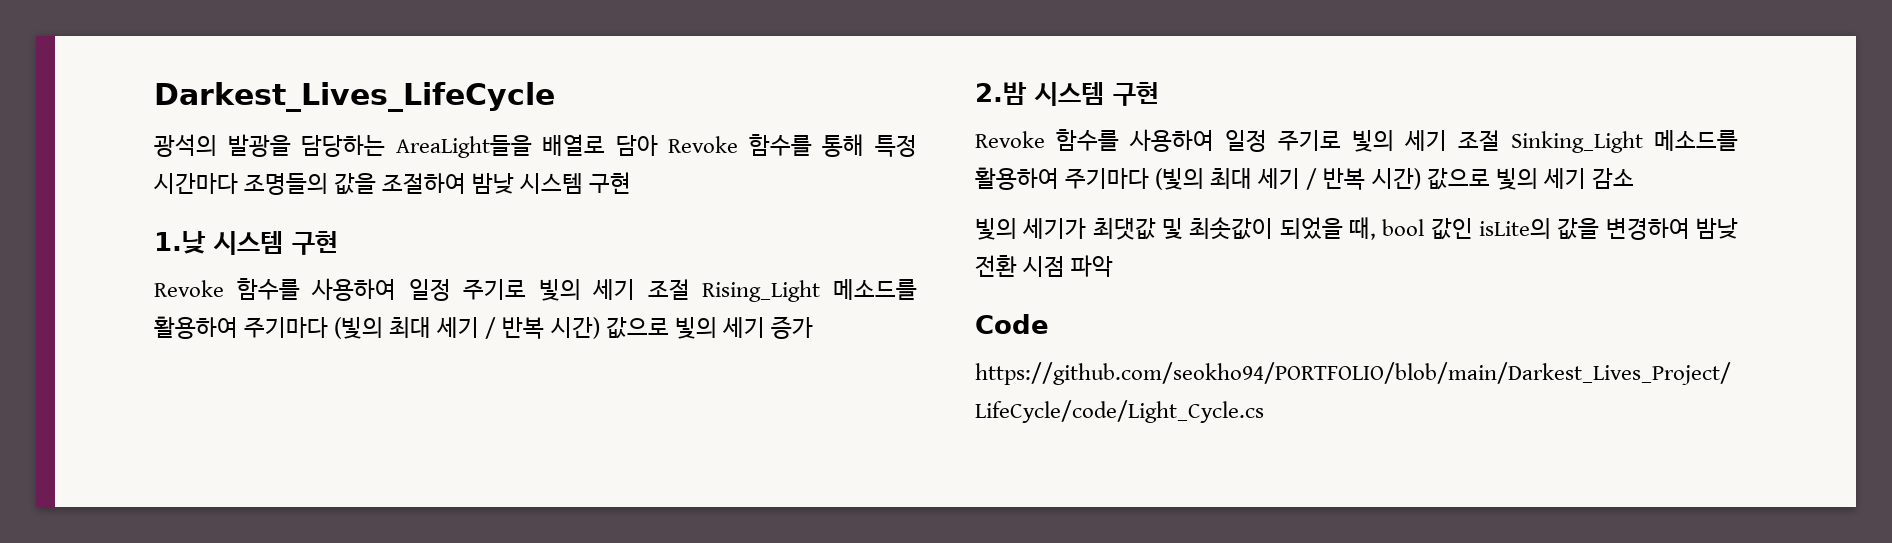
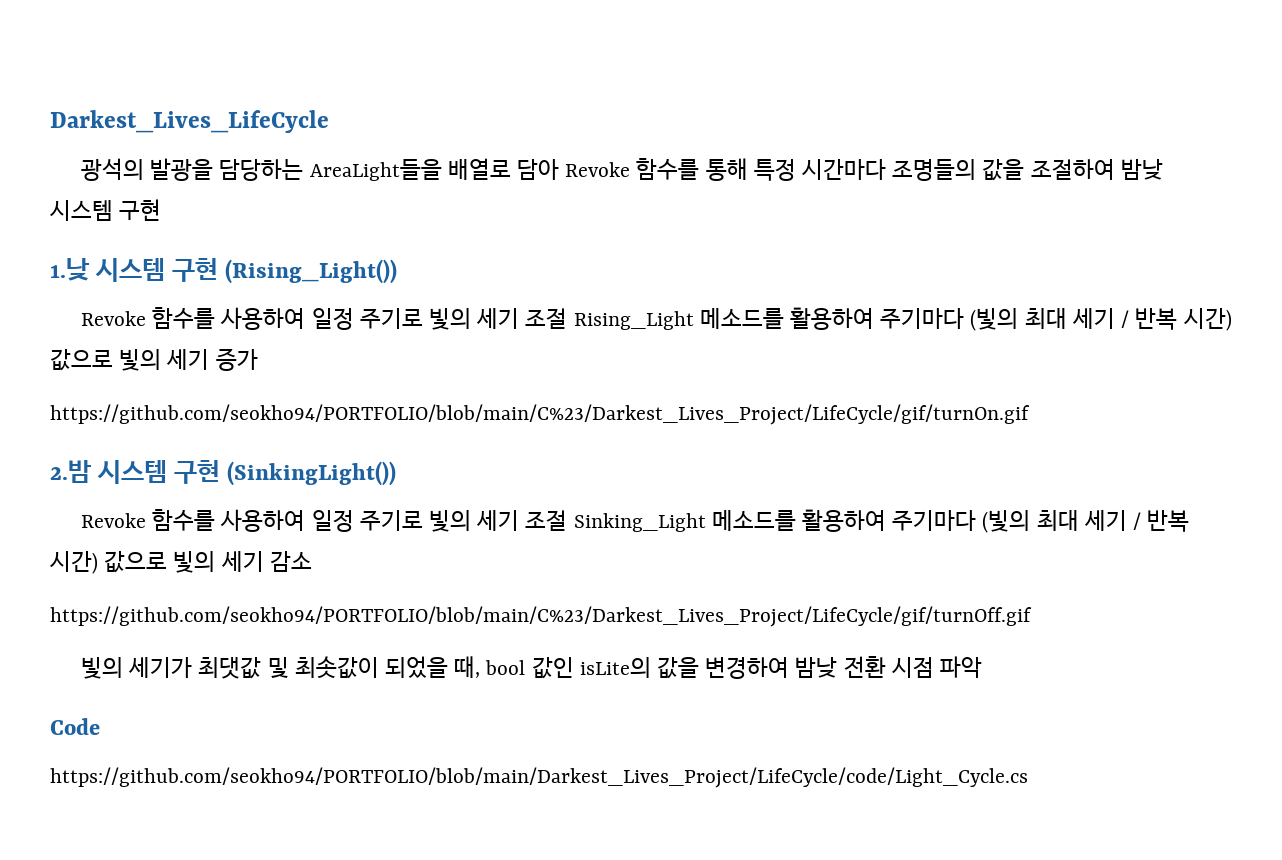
(338, 243) none -> [224,259,397,284] (Rising_Light())
(813, 327) none -> [50,404,1030,425] // https://github.com/seokho94/PORTFOLIO/blob/main/C%23/Darkest_Lives_Project/LifeCycle/gif/turnOn.gif
(1159, 94) none -> [226,461,396,486] (SinkingLight())
(1634, 178) none -> [50,606,1032,627] // https://github.com/seokho94/PORTFOLIO/blob/main/C%23/Darkest_Lives_Project/LifeCycle/gif/turnOff.gif

